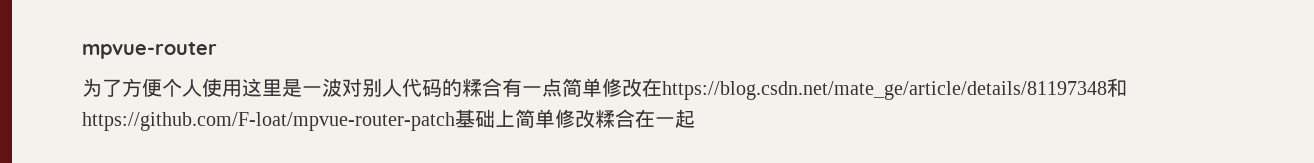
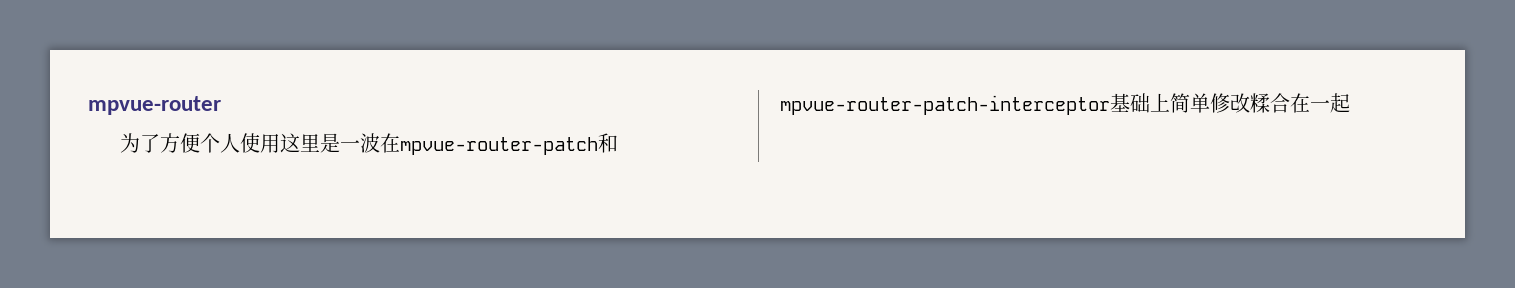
[342,78,1127,100] [82,112,455,131] 对别人代码的糅合有一点简单修改在https://blog.csdn.net/mate_ge/article/details/81197348和https://github.com/F-loat/mpvue-router-patch -> [380,133,619,155] [780,95,1110,115] 在mpvue-router-patch和mpvue-router-patch-interceptor

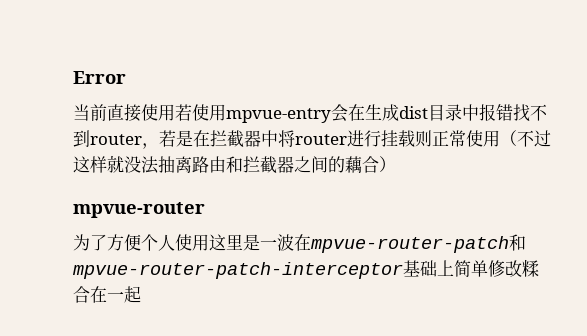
(88, 105) none -> [73,71,126,84] [73,104,547,123] [73,130,551,149] [73,155,396,174] Error // 当前直接使用若使用mpvue-entry会在生成dist目录中报错找不到router，若是在拦截器中将router进行挂载则正常使用（不过这样就没法抽离路由和拦截器之间的藕合） //

